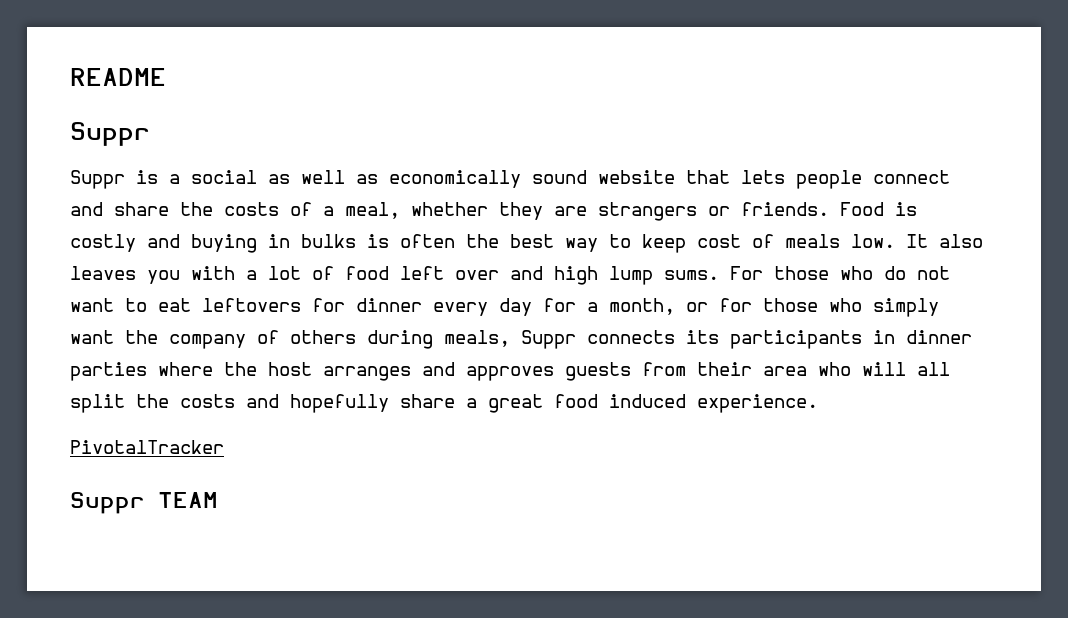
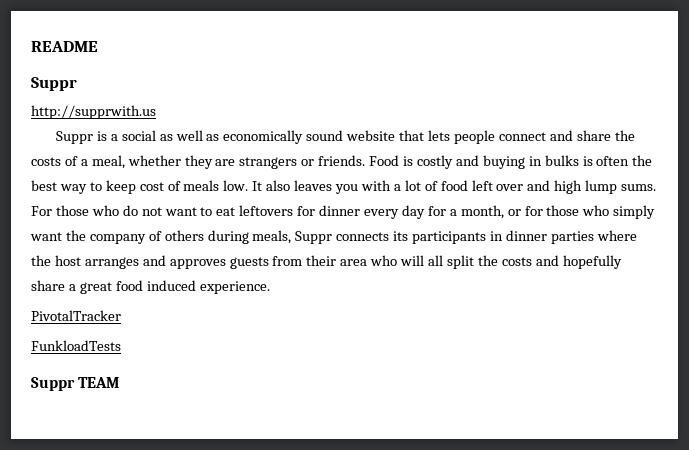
(150, 134) none -> [31,105,156,119] // http://supprwith.us
(224, 447) none -> [31,340,121,351] // FunkloadTests

